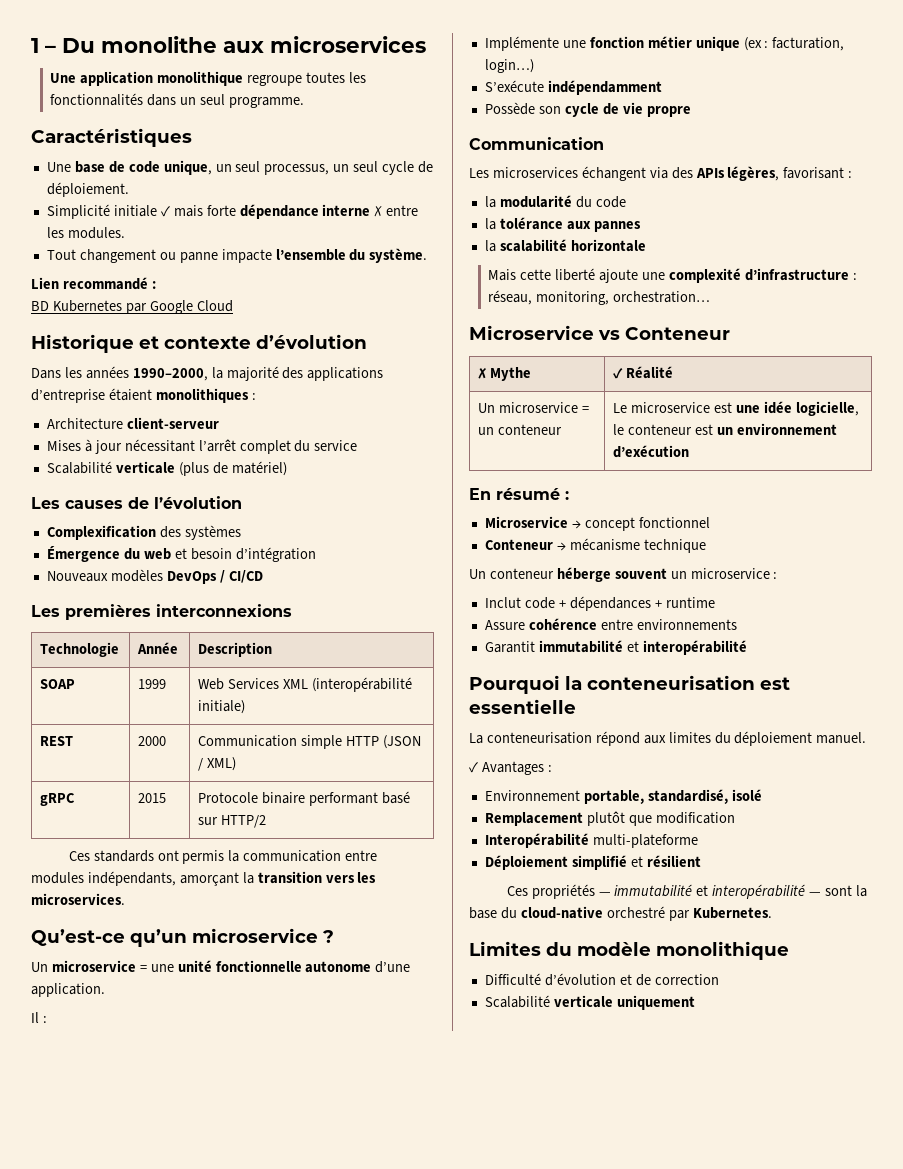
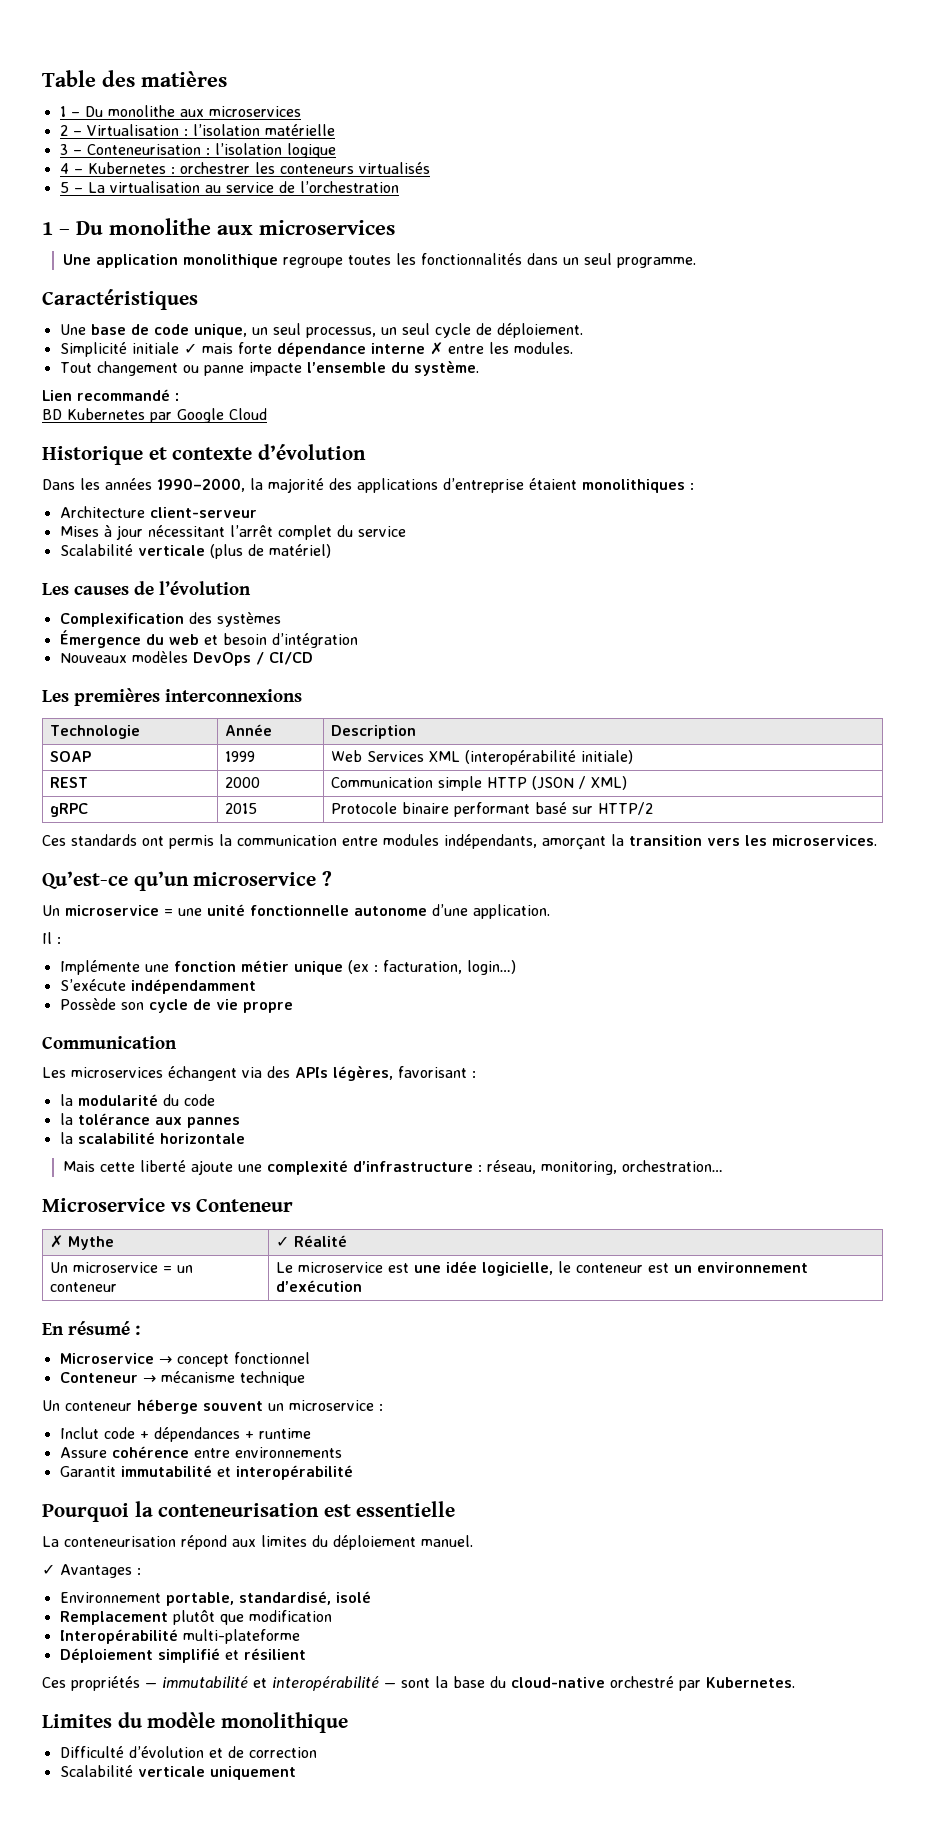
(31, 45) none -> [42,70,227,87] [59,105,301,117] [59,124,335,136] [59,143,336,158] [59,162,430,174] [59,181,399,193] Table des matières // 1 – Du monolithe aux microservices // 2 – Virtualisation : l’isolation matérielle // 3 – Conteneurisation : l’isolation logique // 4 – Kubernetes : orchestrer les conteneurs virtualisés // 5 – La virtualisation au service de l’orchestration //

